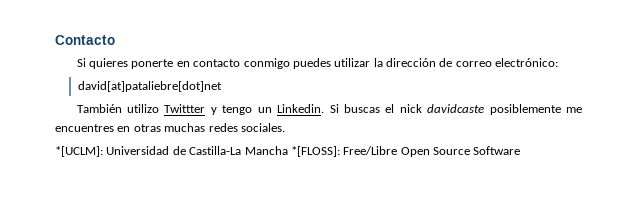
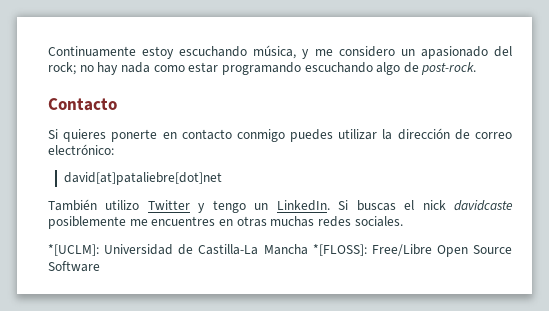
(55, 40) none -> [48,45,512,59] [48,62,477,75] Continuamente estoy escuchando música, y me considero un apasionado del rock; no hay nada como estar programando escuchando algo de post-rock. //
[164,104,206,113] Twittter -> [147,200,190,210] Twitter
[277,104,325,113] Linkedin. -> [276,200,330,211] LinkedIn.

